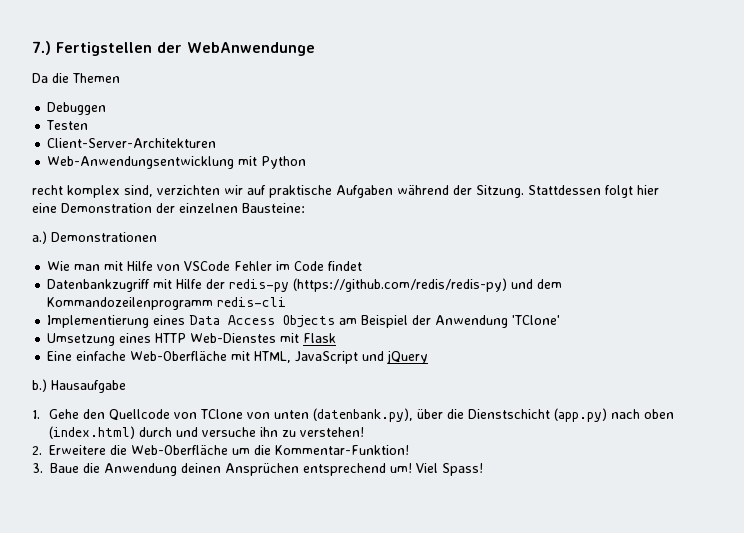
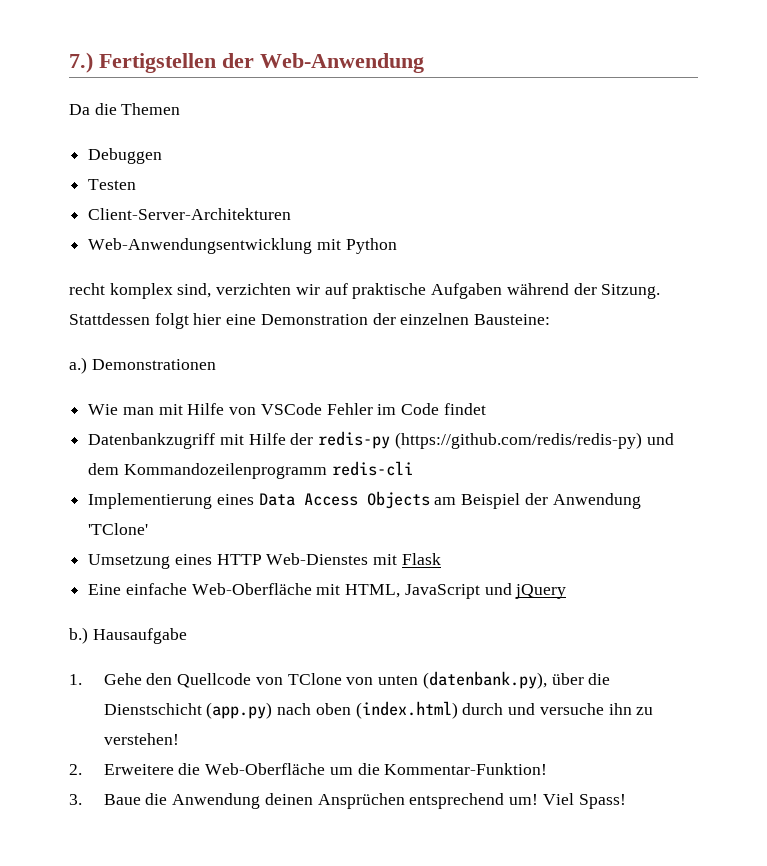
[187,42,315,56] WebAnwendunge -> [260,53,424,73] Web-Anwendung

